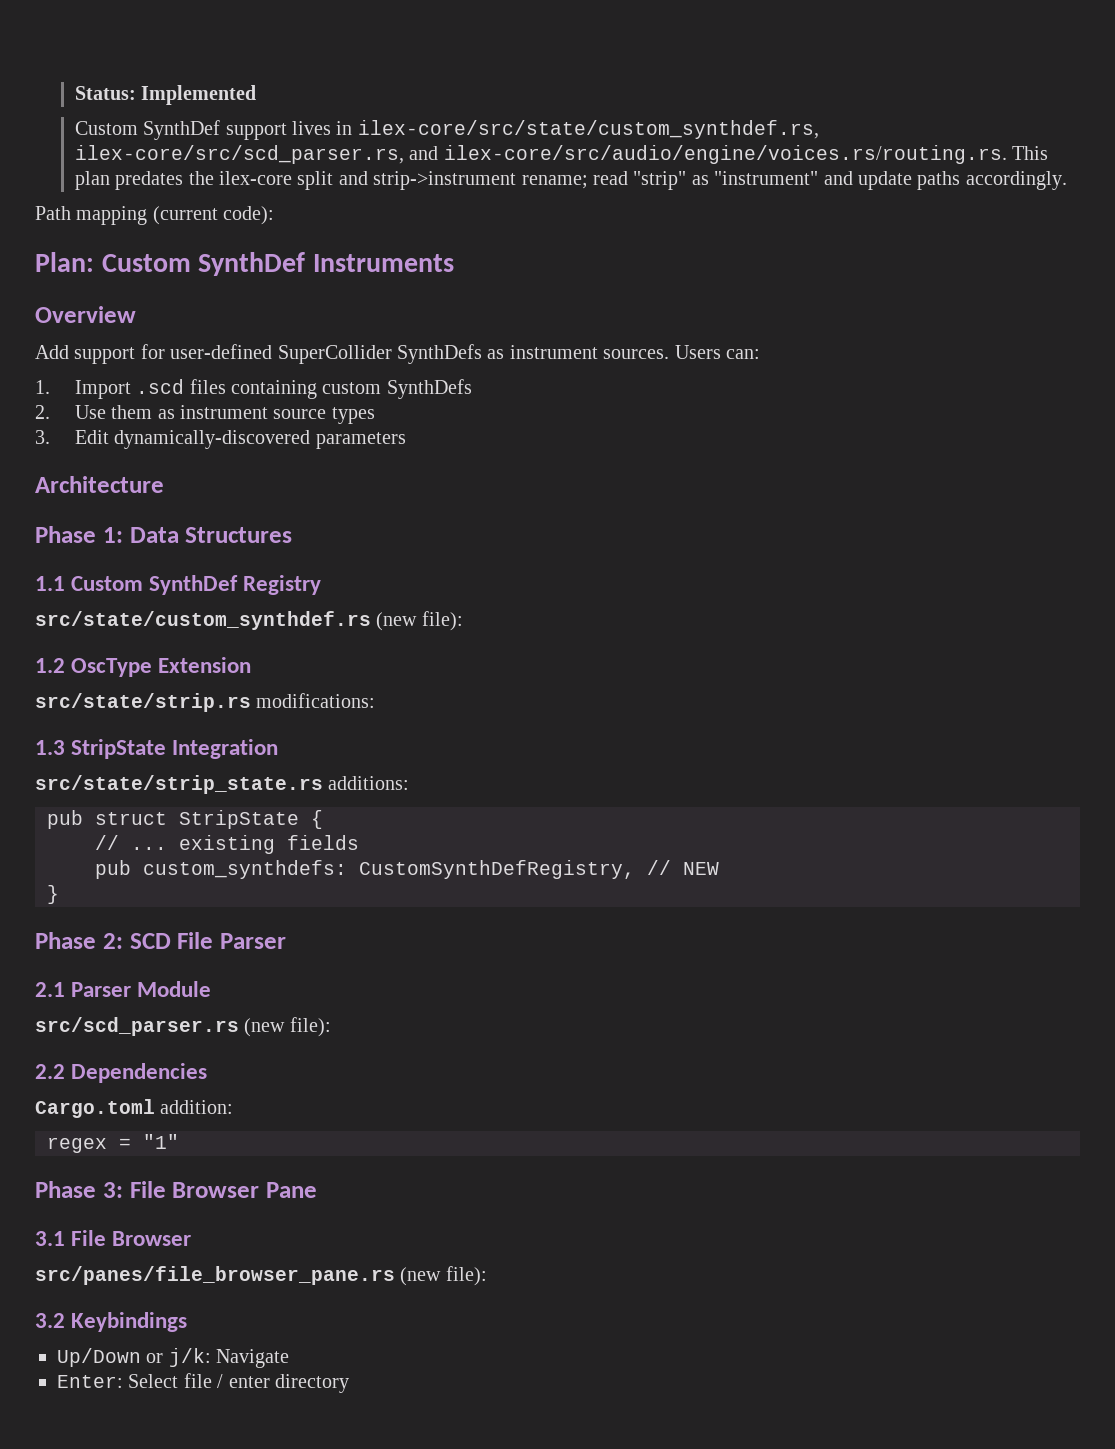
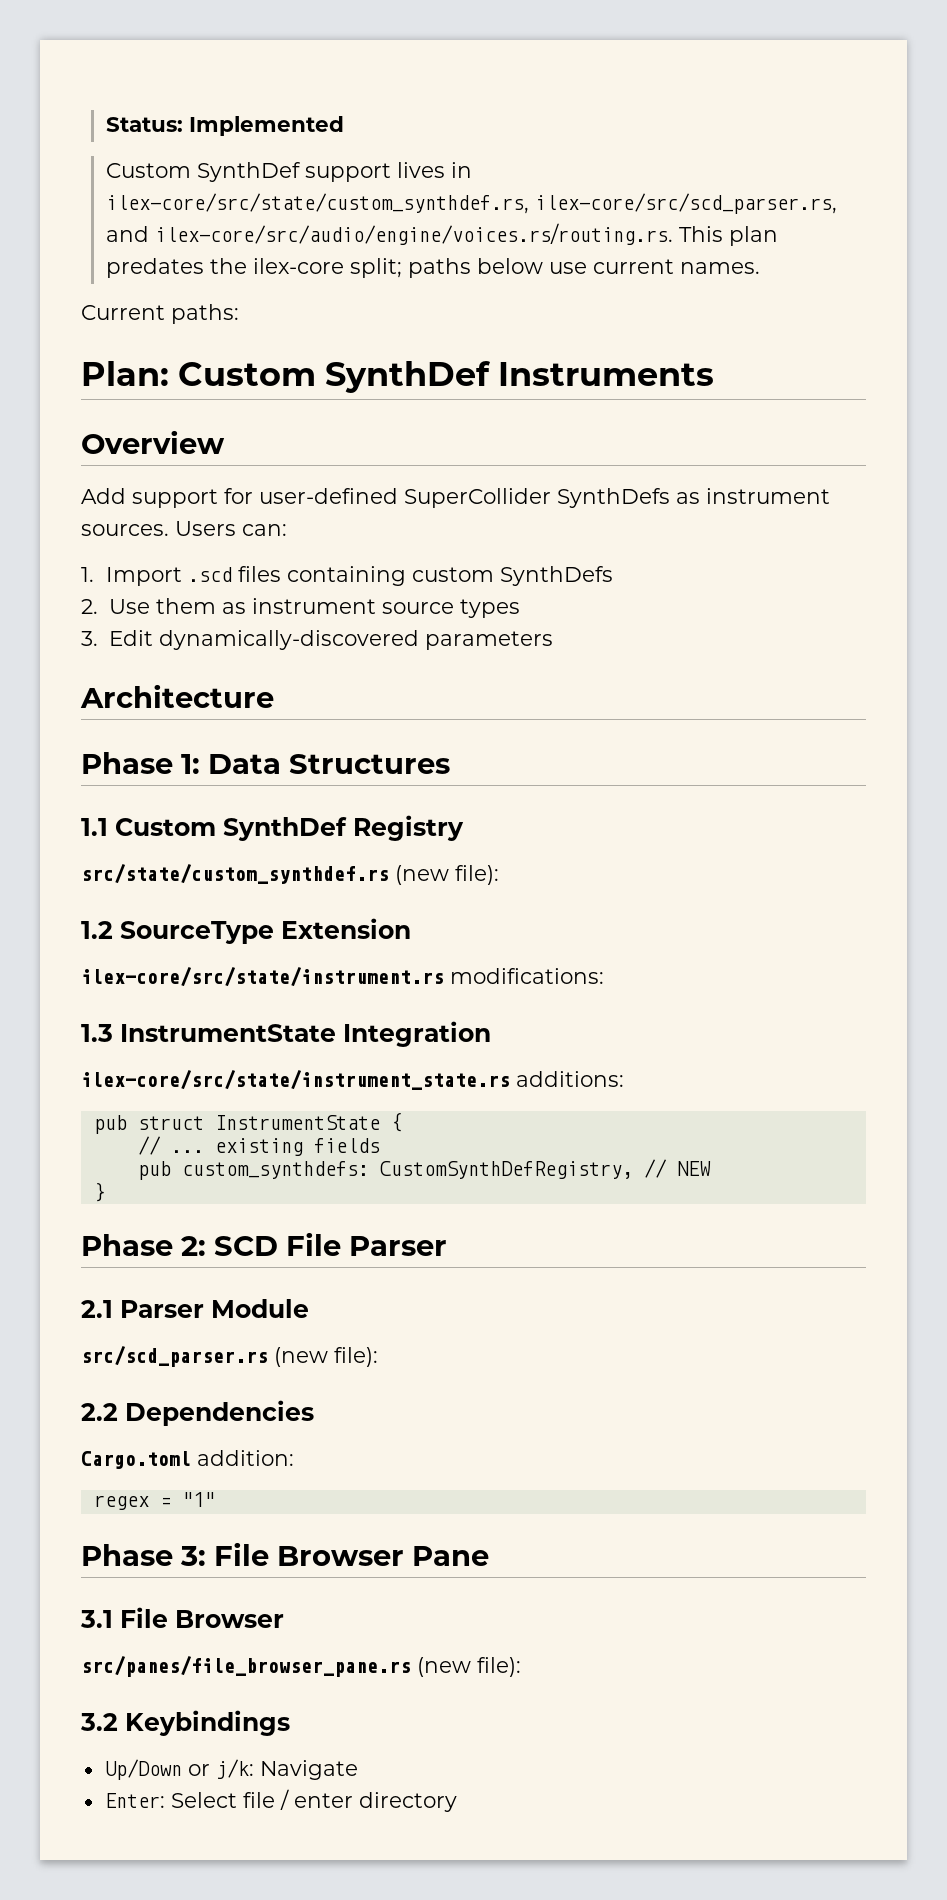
[297,171,1067,190] [35,206,275,225] split and strip->instrument rename; read "strip" as "instrument" and update paths accordingly. // Path mapping (current code): -> [350,258,761,278] [81,304,239,324] split; paths below use current names. // Current paths:
[71,658,153,677] OscType -> [120,921,274,944] SourceType
[35,693,251,712] src/state/strip.rs -> [81,967,444,987] ilex-core/src/state/instrument.rs
[71,739,167,759] StripState -> [120,1024,336,1042] InstrumentState
[35,775,323,794] src/state/strip_state.rs -> [81,1070,510,1090] ilex-core/src/state/instrument_state.rs
[179,810,299,829] StripState -> [214,1115,380,1130] InstrumentState

